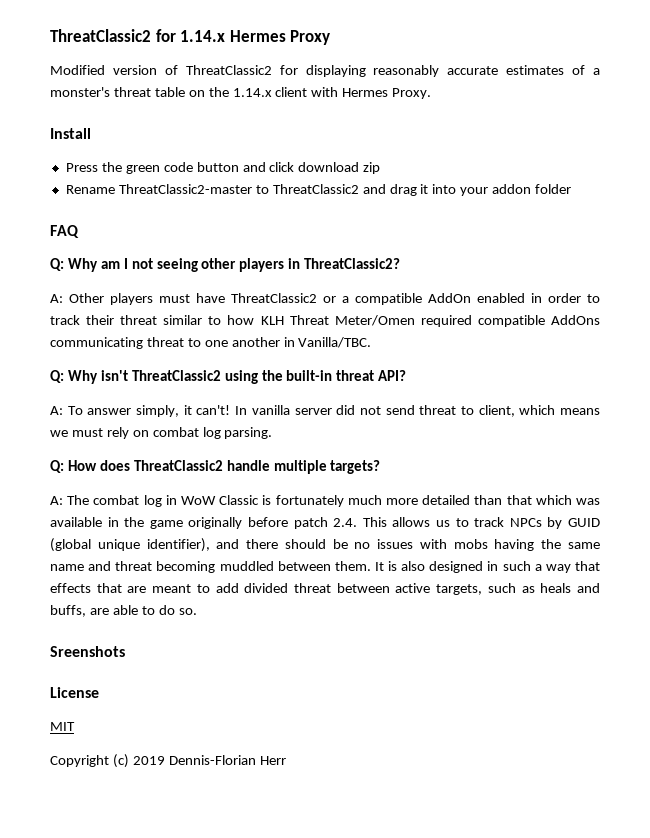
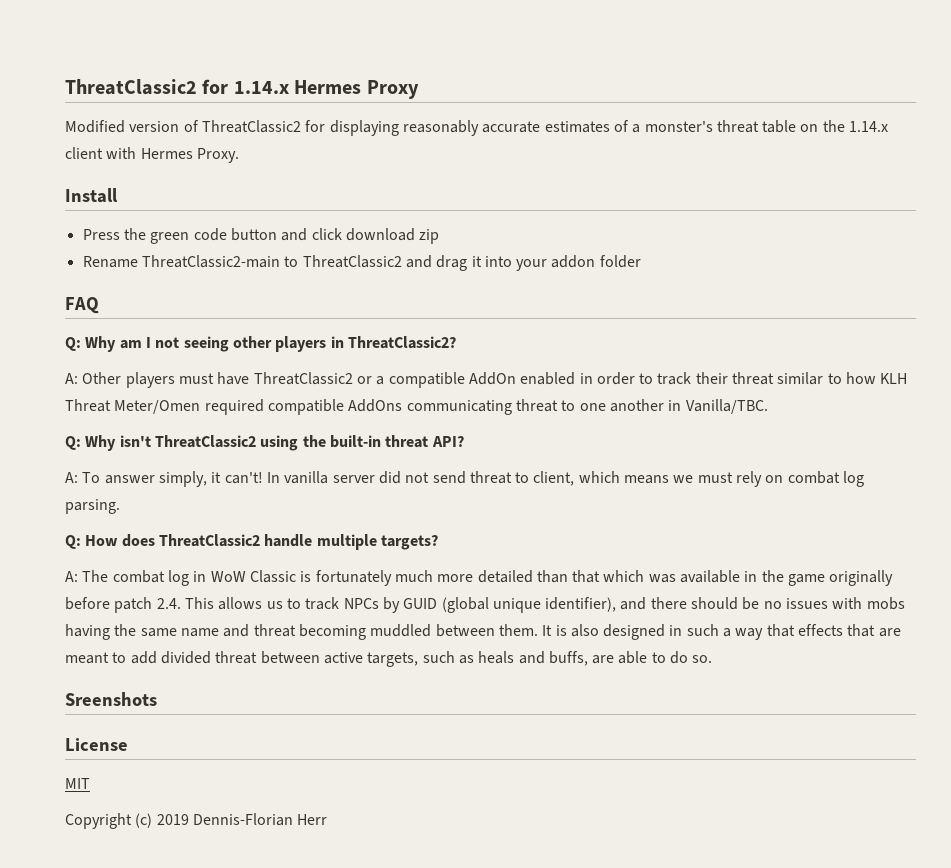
[118,184,252,194] ThreatClassic2-master -> [141,255,280,268] ThreatClassic2-main

